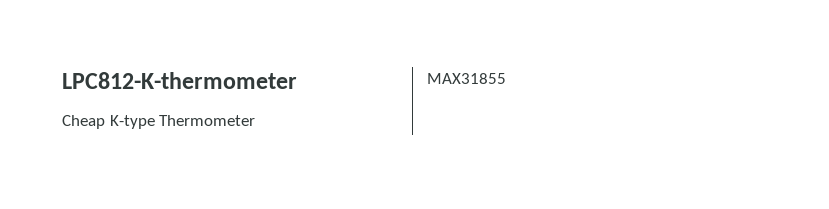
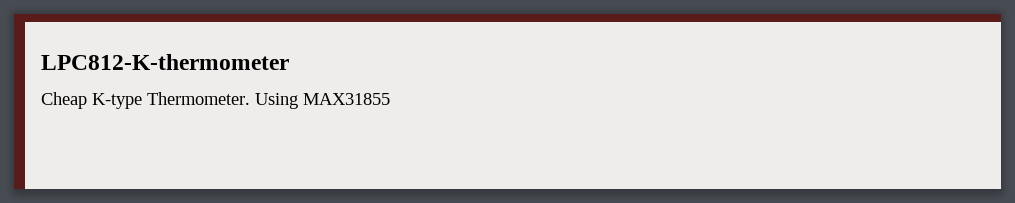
[159,115,256,126] Thermometer // -> [147,92,298,109] Thermometer. Using

